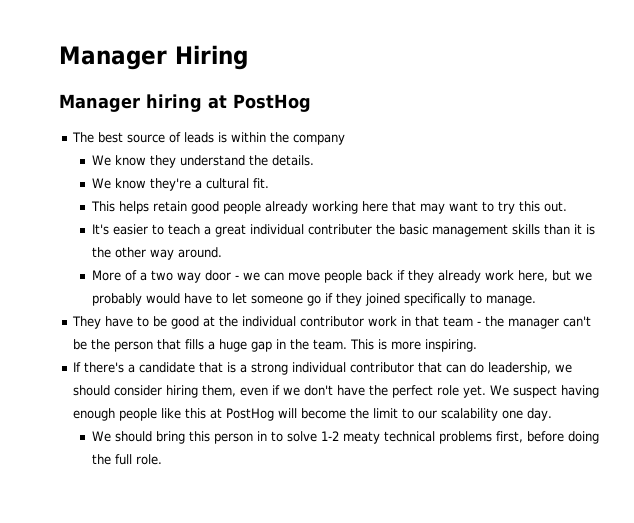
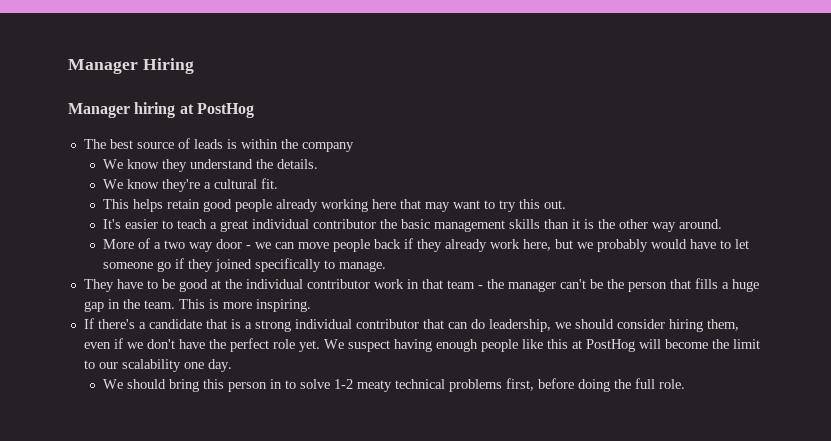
[307,224,372,235] contributer -> [312,219,376,229] contributor

